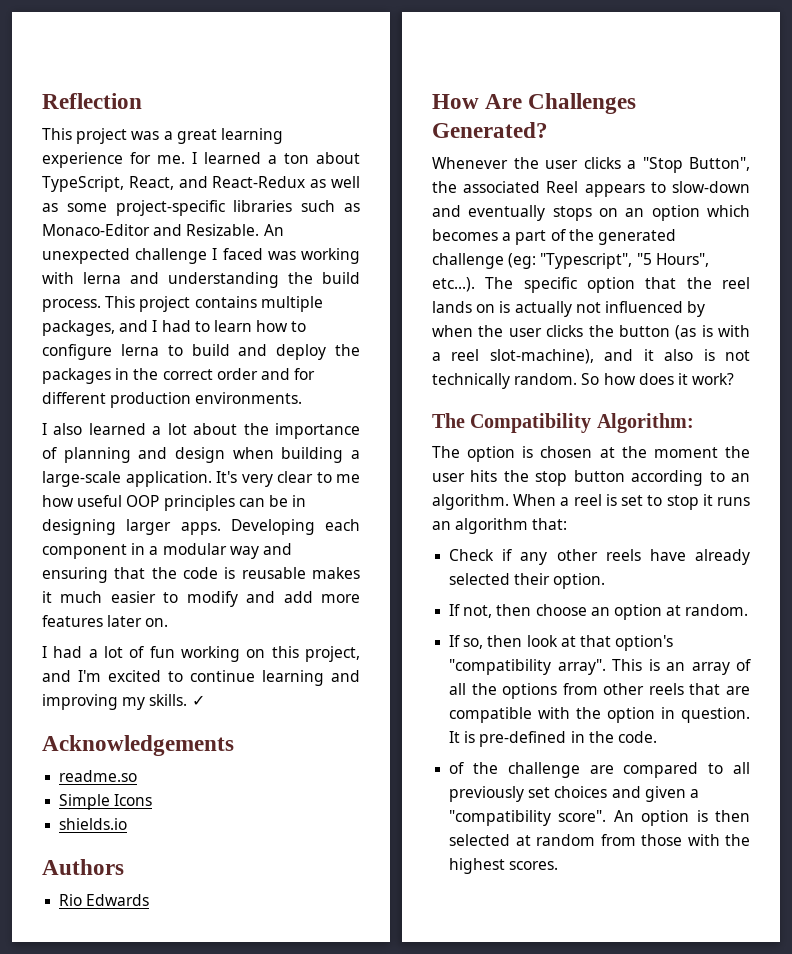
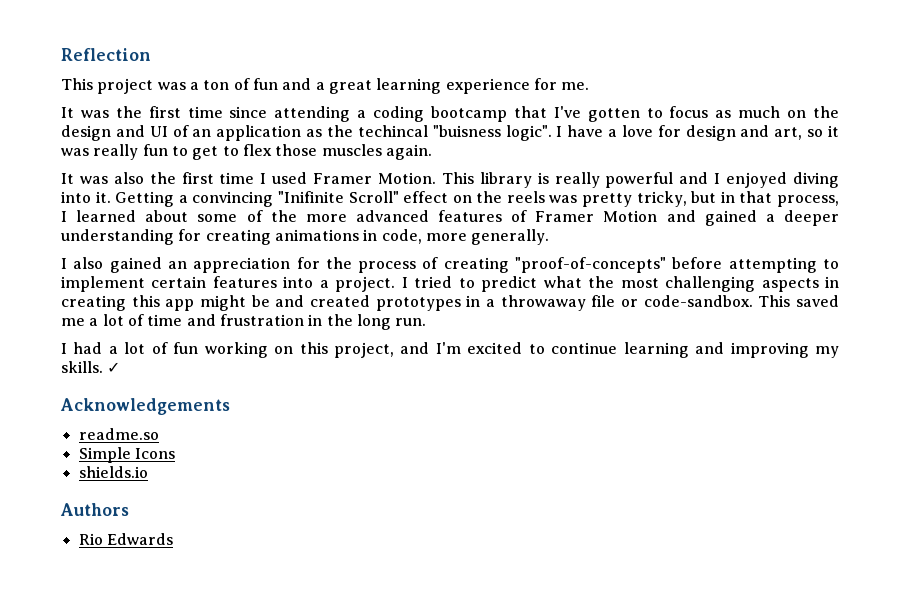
(173, 135) none -> [203,78,325,90] ton of fun and a
[192,152,360,164] [42,176,361,192] [42,200,360,216] [42,224,284,236] [42,248,360,264] [42,272,360,288] [42,296,323,312] [42,320,307,336] [42,344,360,360] [42,368,316,384] [42,392,303,408] [42,423,360,439] [42,447,360,463] [42,471,360,487] [42,495,307,511] [42,519,360,535] [42,543,292,559] [42,567,360,583] [42,591,360,607] [42,615,169,627] I learned a ton about TypeScript, React, and React-Redux as well as some project-specific libraries such as Monaco-Editor and Resizable. An unexpected challenge I faced was working with lerna and understanding the build process. This project contains multiple packages, and I had to learn how to configure lerna to build and deploy the packages in the correct order and for different production environments. // I also learned a lot about the importance of planning and design when building a large-scale application. It's very clear to me how useful OOP principles can be in designing larger apps. Developing each component in a modular way and ensuring that the code is reusable makes it much easier to modify and add more features later on. -> [61,106,840,122] [61,125,840,141] [61,144,432,160] [61,172,840,188] [61,191,840,207] [61,210,839,226] [61,229,550,245] [61,257,839,273] [61,276,840,292] [61,295,839,311] [61,314,427,330] // It was the first time since attending a coding bootcamp that I've gotten to focus as much on the design and UI of an application as the techincal "buisness logic". I have a love for design and art, so it was really fun to get to flex those muscles again. // It was also the first time I used Framer Motion. This library is really powerful and I enjoyed diving into it. Getting a convincing "Inifinite Scroll" effect on the reels was pretty tricky, but in that process, I learned about some of the more advanced features of Framer Motion and gained a deeper understanding for creating animations in code, more generally. // I also gained an appreciation for the process of creating "proof-of-concepts" before attempting to implement certain features into a project. I tried to predict what the most challenging aspects in creating this app might be and created prototypes in a throwaway file or code-sandbox. This saved me a lot of time and frustration in the long run.
[432,93,637,114] [432,122,548,138] [432,157,750,173] [432,181,750,197] [432,205,750,221] [432,229,676,245] [432,253,709,269] [432,277,750,293] [432,301,706,317] [432,325,750,340] [432,349,750,364] [432,373,735,389] [432,413,694,433] [432,446,750,462] [432,470,750,486] [432,494,750,510] [432,518,568,534] [449,549,750,565] [449,573,606,589] [449,604,749,620] [449,635,674,651] [449,659,751,675] [449,683,750,699] [449,707,750,723] [449,731,657,747] [449,762,750,778] [449,786,699,802] [449,810,750,826] [449,834,750,846] [449,858,559,874] // How Are Challenges Generated? // Whenever the user clicks a "Stop Button", the associated Reel appears to slow-down and eventually stops on an option which becomes a part of the generated challenge (eg: "Typescript", "5 Hours", etc...). The specific option that the reel lands on is actually not influenced by when the user clicks the button (as is with a reel slot-machine), and it also is not technically random. So how does it work? // The Compatibility Algorithm: // The option is chosen at the moment the user hits the stop button according to an algorithm. When a reel is set to stop it runs an algorithm that: // Check if any other reels have already selected their option. // If not, then choose an option at random. // If so, then look at that option's "compatibility array". This is an array of all the options from other reels that are compatible with the option in question. It is pre-defined in the code. // of the challenge are compared to all previously set choices and given a "compatibility score". An option is then selected at random from those with the highest scores. -> (173, 539) none

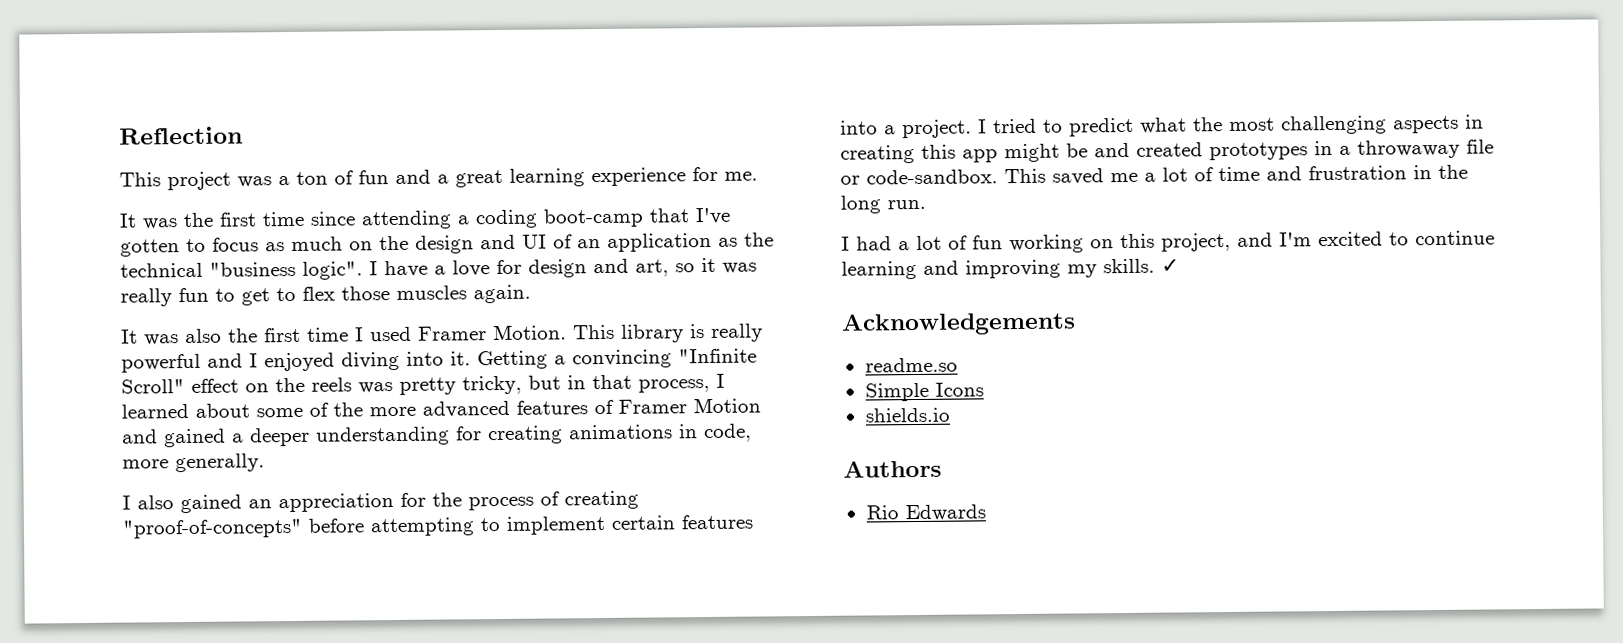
[431,106,508,122] bootcamp -> [543,208,644,228] boot-camp
[357,125,501,137] techincal "buisness -> [120,261,296,278] technical "business
[277,191,344,203] "Inifinite -> [678,348,757,364] "Infinite

